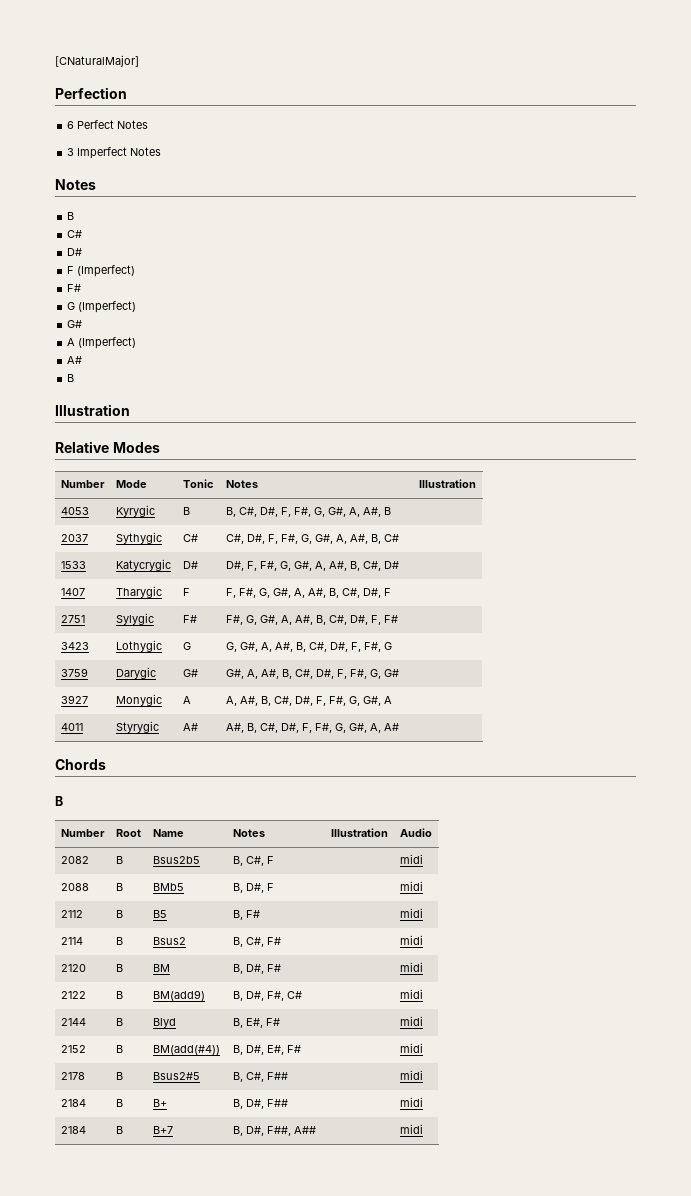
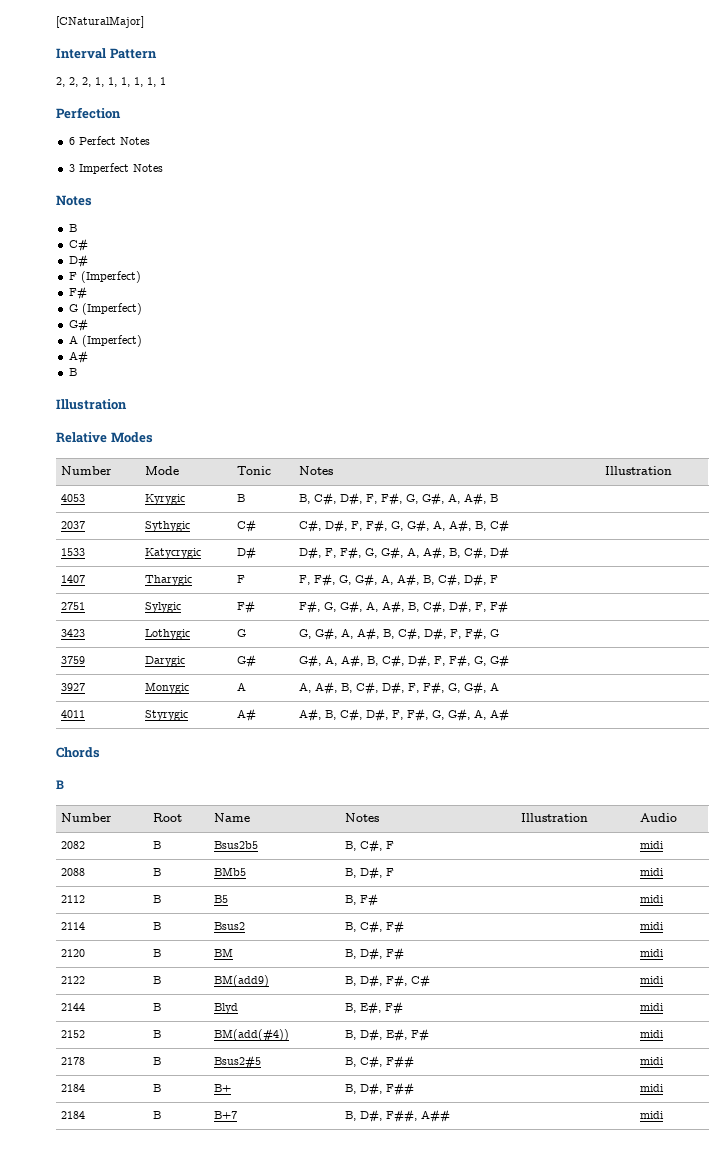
(139, 61) none -> [56,48,157,59] [56,77,166,87] // Interval Pattern // 2, 2, 2, 1, 1, 1, 1, 1, 1

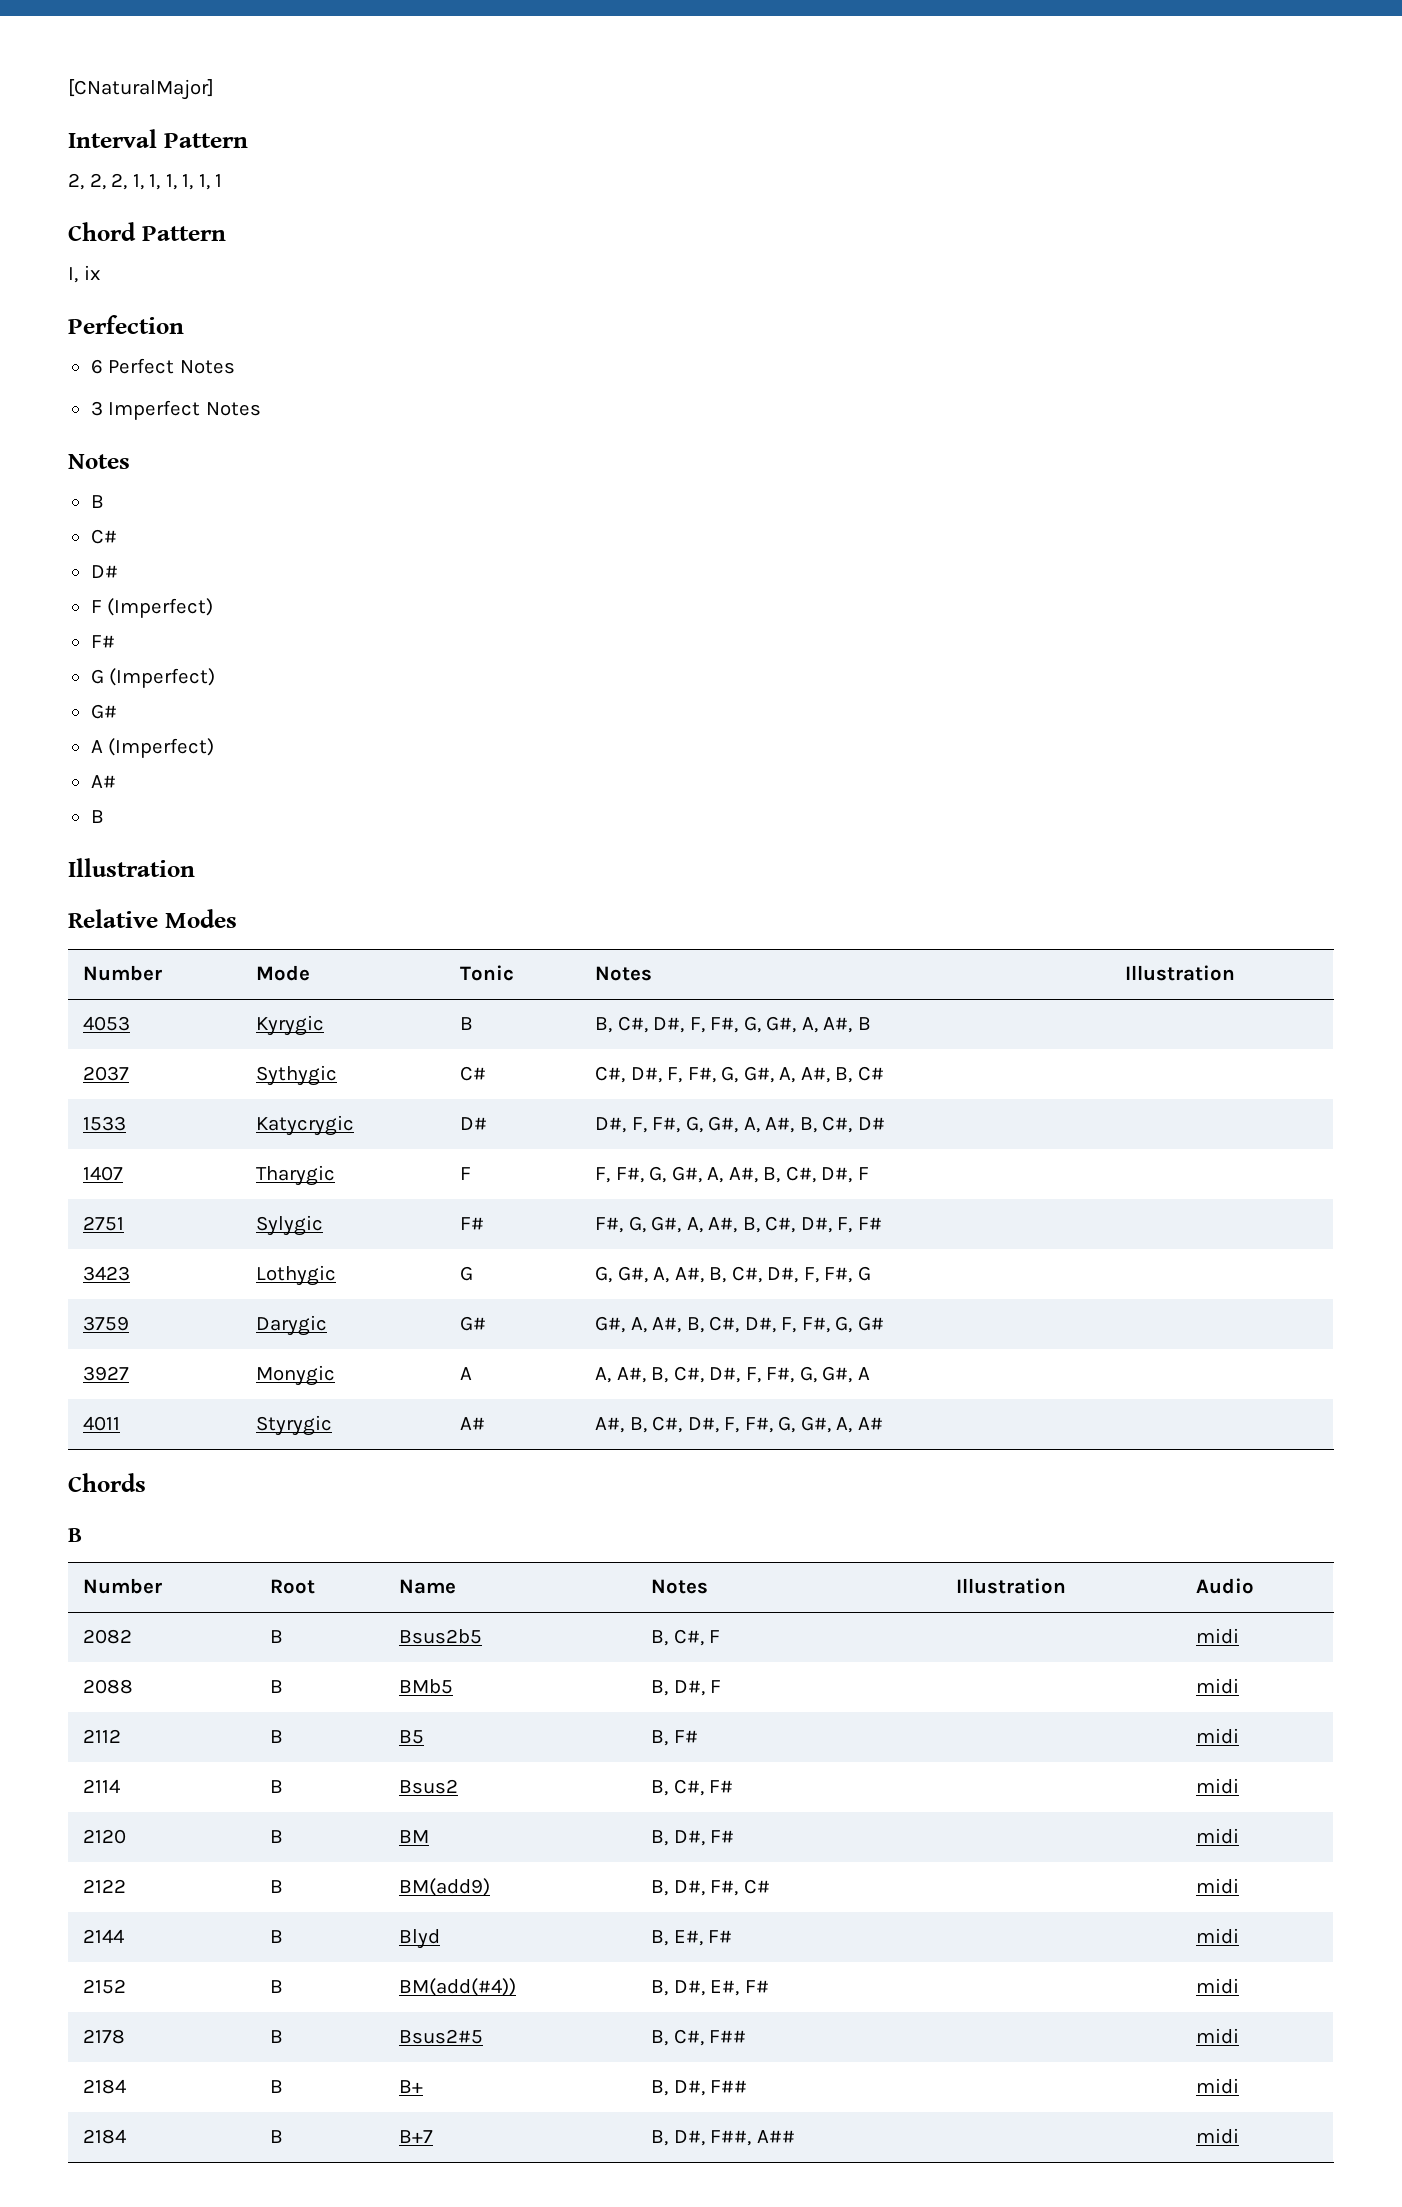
(166, 81) none -> [68,222,226,241] [68,265,100,283] // Chord Pattern // I, ix

